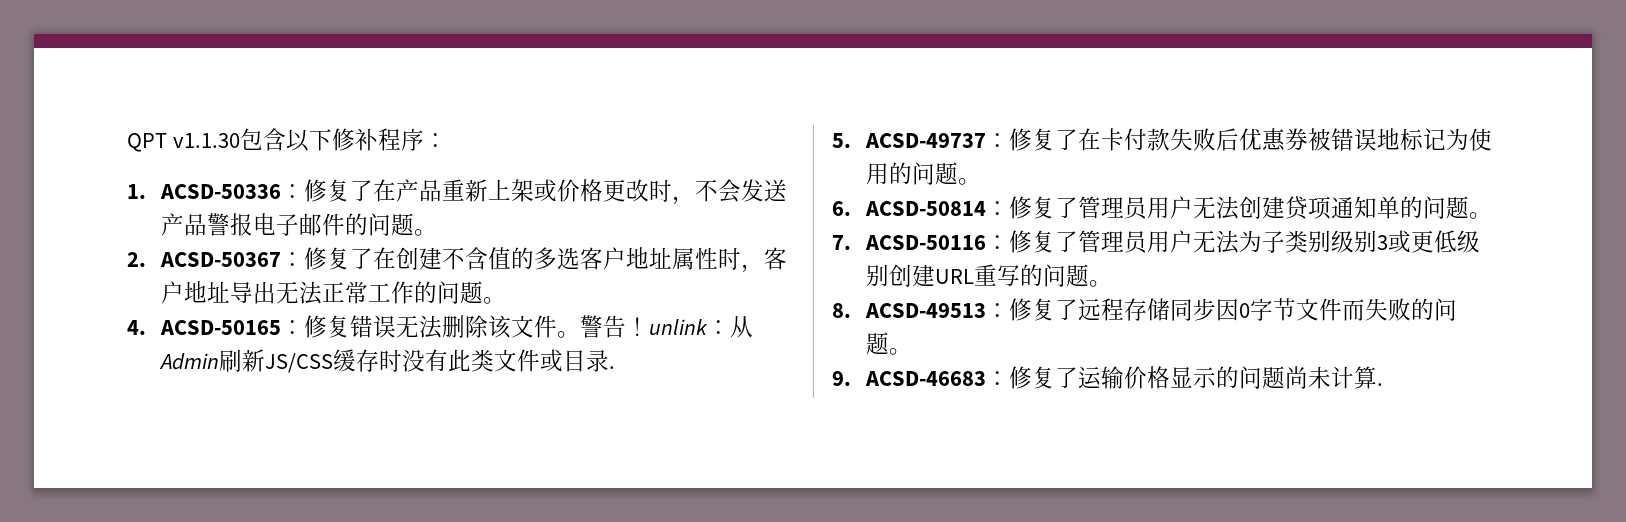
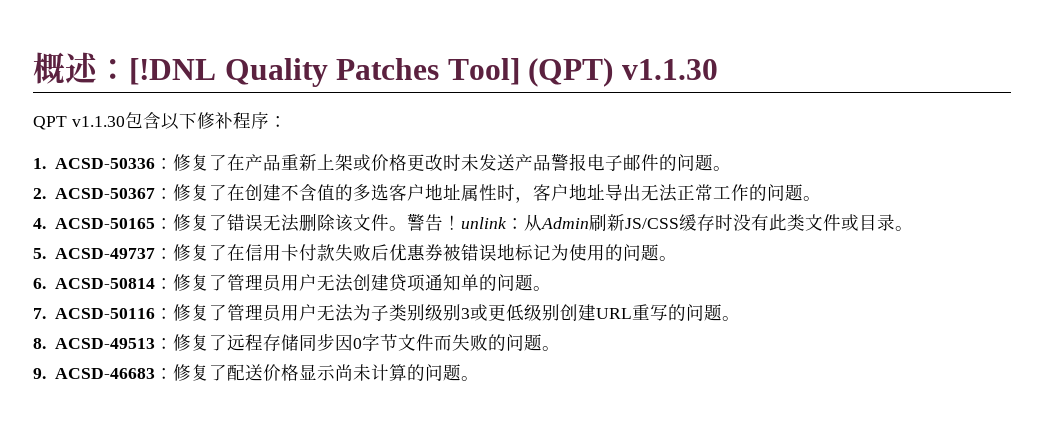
(127, 142) none -> [33,52,718,87] 概述：[!DNL Quality Patches Tool] (QPT) v1.1.30 //
[672,179,742,205] ，不会 -> [460,154,479,171] 未
(351, 326) none -> [208,214,227,231] 了
[609,366,616,369] . -> [894,226,913,231] 。
(1102, 139) none -> [244,244,281,261] 信用
[1078,366,1125,389] 运输 -> [226,364,263,381] 配送
[1216,366,1286,389] 的问题 -> (335, 372) none
[1377,383,1384,386] . -> [406,364,479,381] 的问题。

